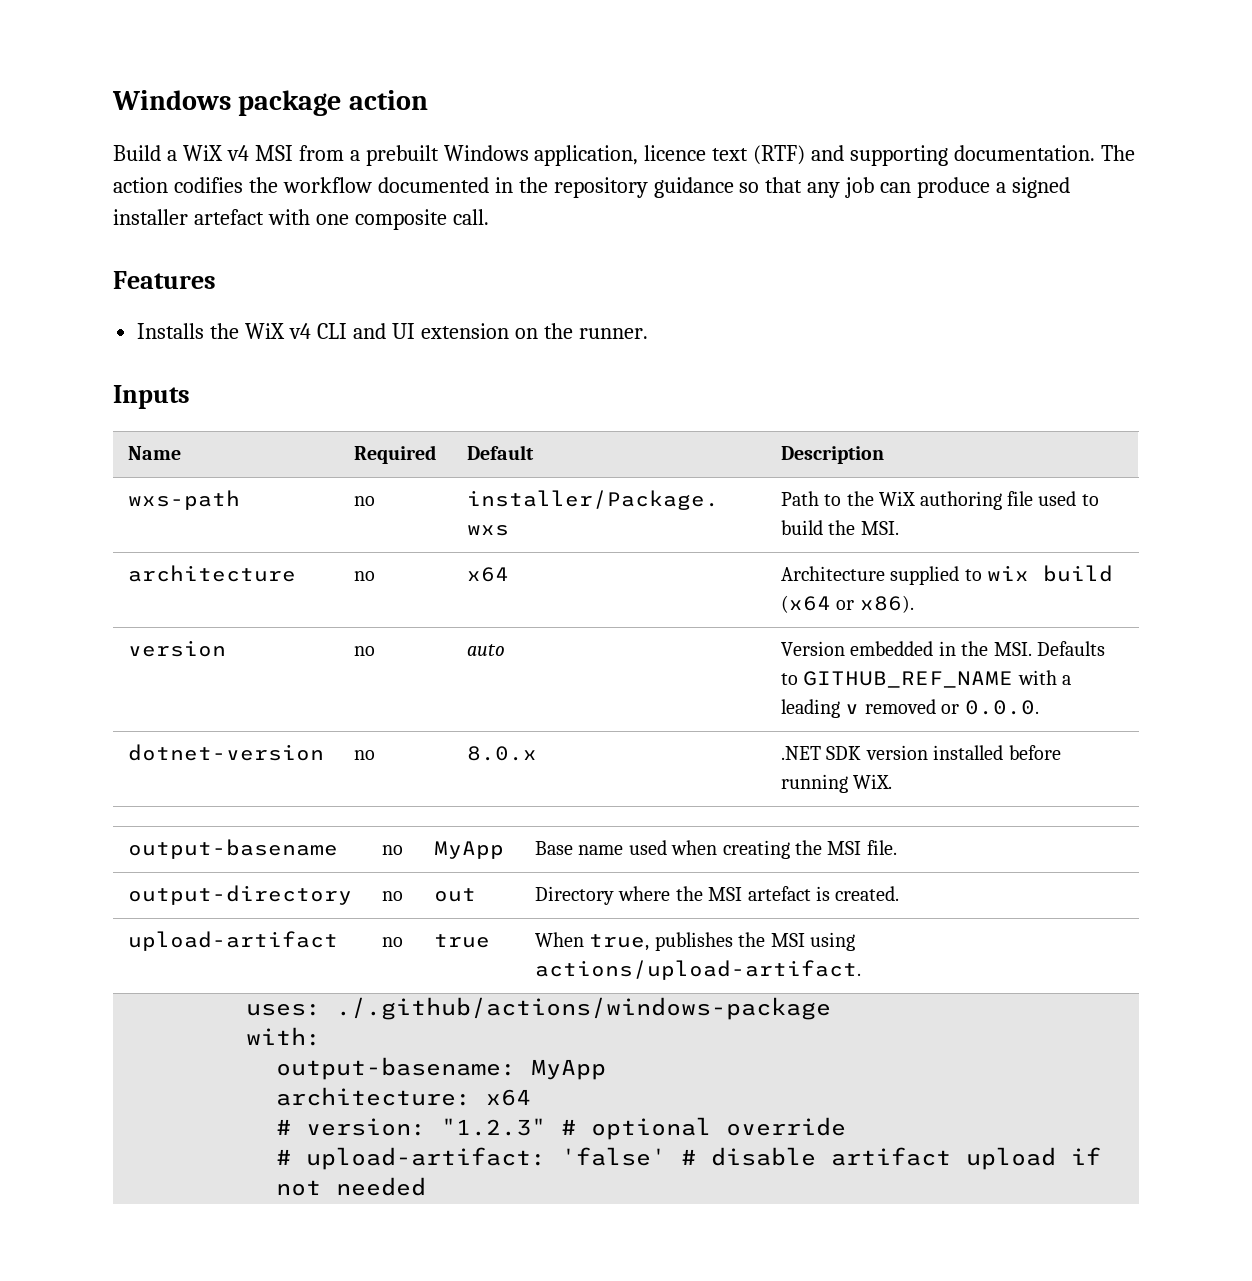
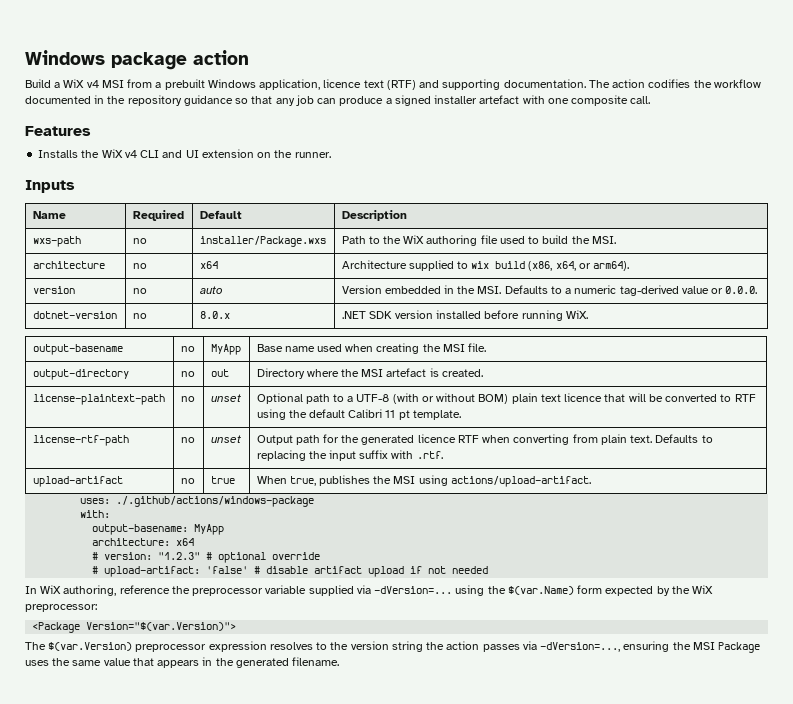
[780,595,914,613] (x64 or x86). -> [528,261,630,271] (x86, x64, or arm64).
[803,670,1072,688] [780,699,936,718] GITHUB_REF_NAME with a leading v removed -> [565,285,709,296] a numeric tag-derived value
(900, 893) none -> [32,394,165,405] [180,396,195,402] [210,394,241,402] [256,393,756,404] [256,409,461,420] [32,435,129,446] [180,437,195,443] [210,435,241,443] [256,434,713,445] [256,450,443,461] // license-plaintext-path | no | unset | Optional path to a UTF-8 (with or without BOM) plain text licence that will be converted to RTF using the default Calibri 11 pt template. // license-rtf-path | no | unset | Output path for the generated licence RTF when converting from plain text. Defaults to replacing the input suffix with .rtf.
(427, 1186) none -> [25,585,714,596] [25,604,97,612] [32,622,237,633] [25,641,761,653] [25,657,340,668] // In WiX authoring, reference the preprocessor variable supplied via -dVersion=... using the $(var.Name) form expected by the WiX preprocessor: // <Package Version="$(var.Version)"> // The $(var.Version) preprocessor expression resolves to the version string the action passes via -dVersion=..., ensuring the MSI Package uses the same value that appears in the generated filename.

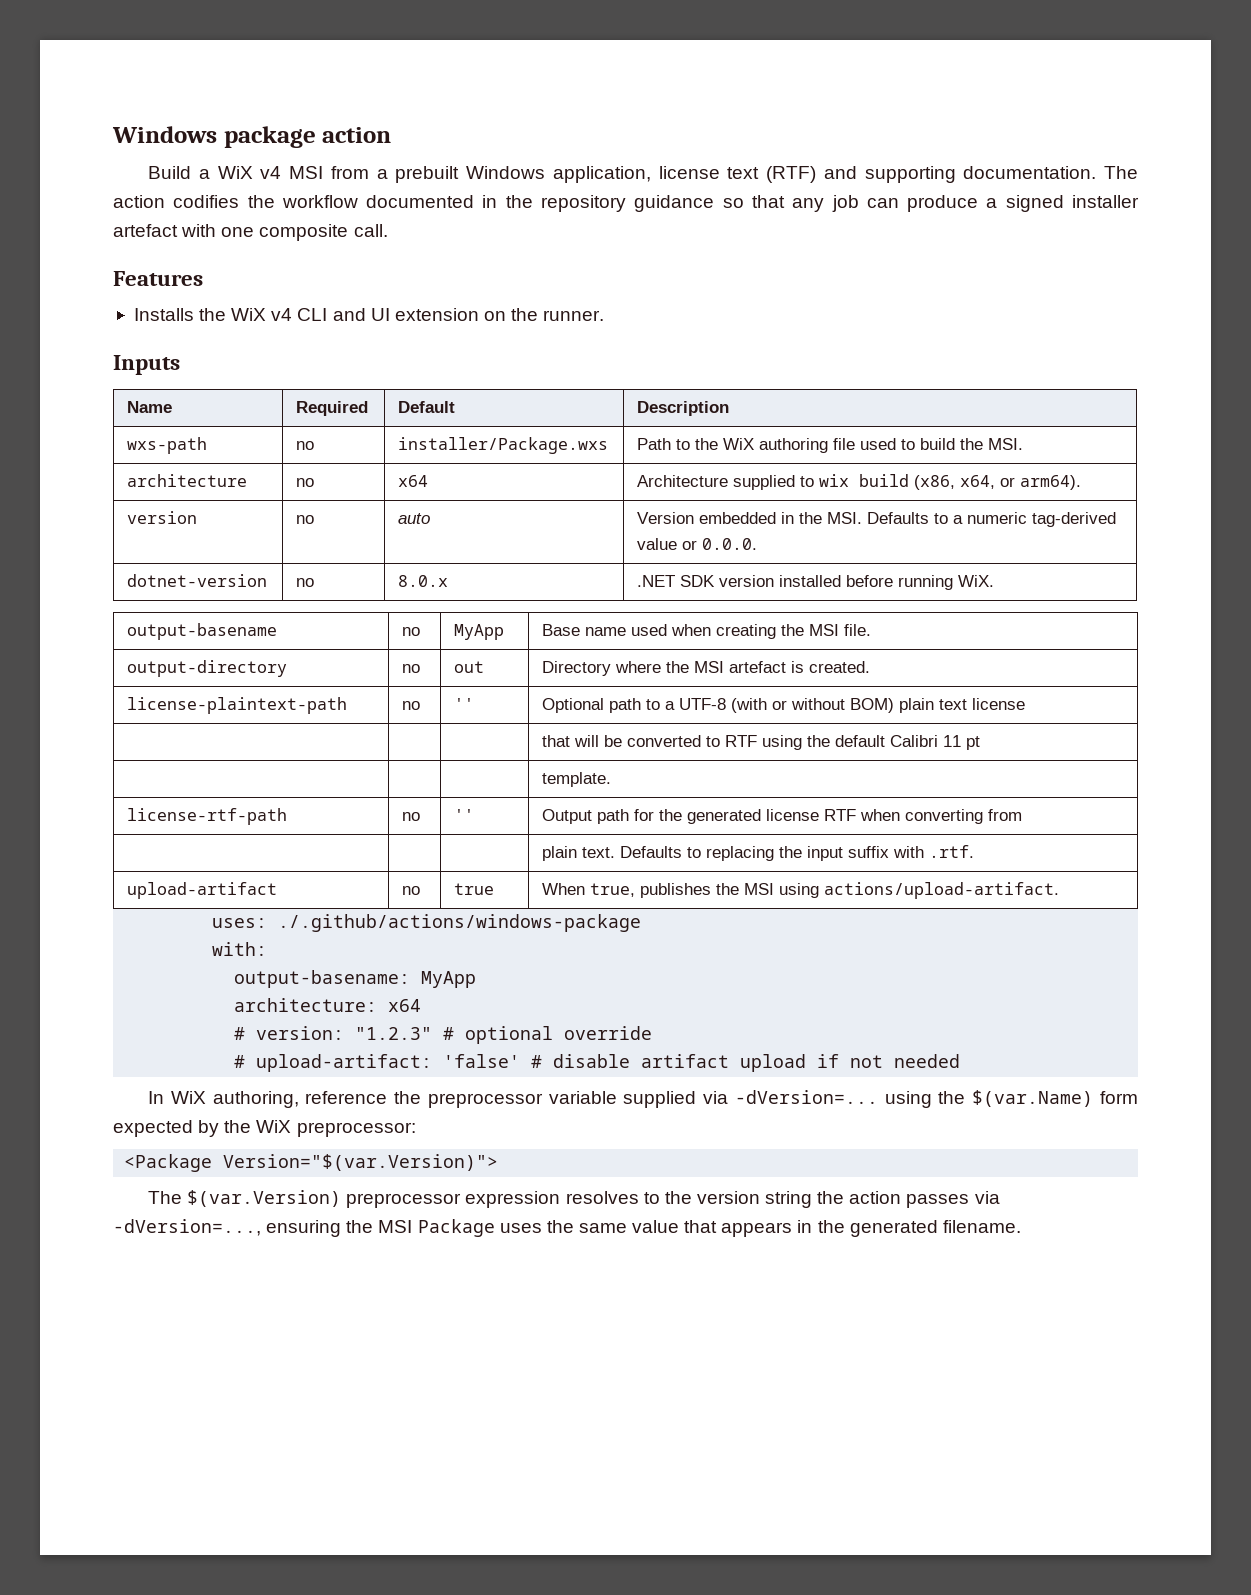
[323,79,362,88] licence -> [658,166,720,179] license
[210,394,241,402] unset -> [454,698,475,710] ''
[564,393,603,402] licence -> [972,698,1026,710] license // | | |
(410, 415) none -> (981, 743) // | | |
[210,435,241,443] unset -> [454,809,475,821] ''
[417,434,456,443] licence -> [766,809,820,821] license
(598, 438) none -> (1023, 815) // | | |

